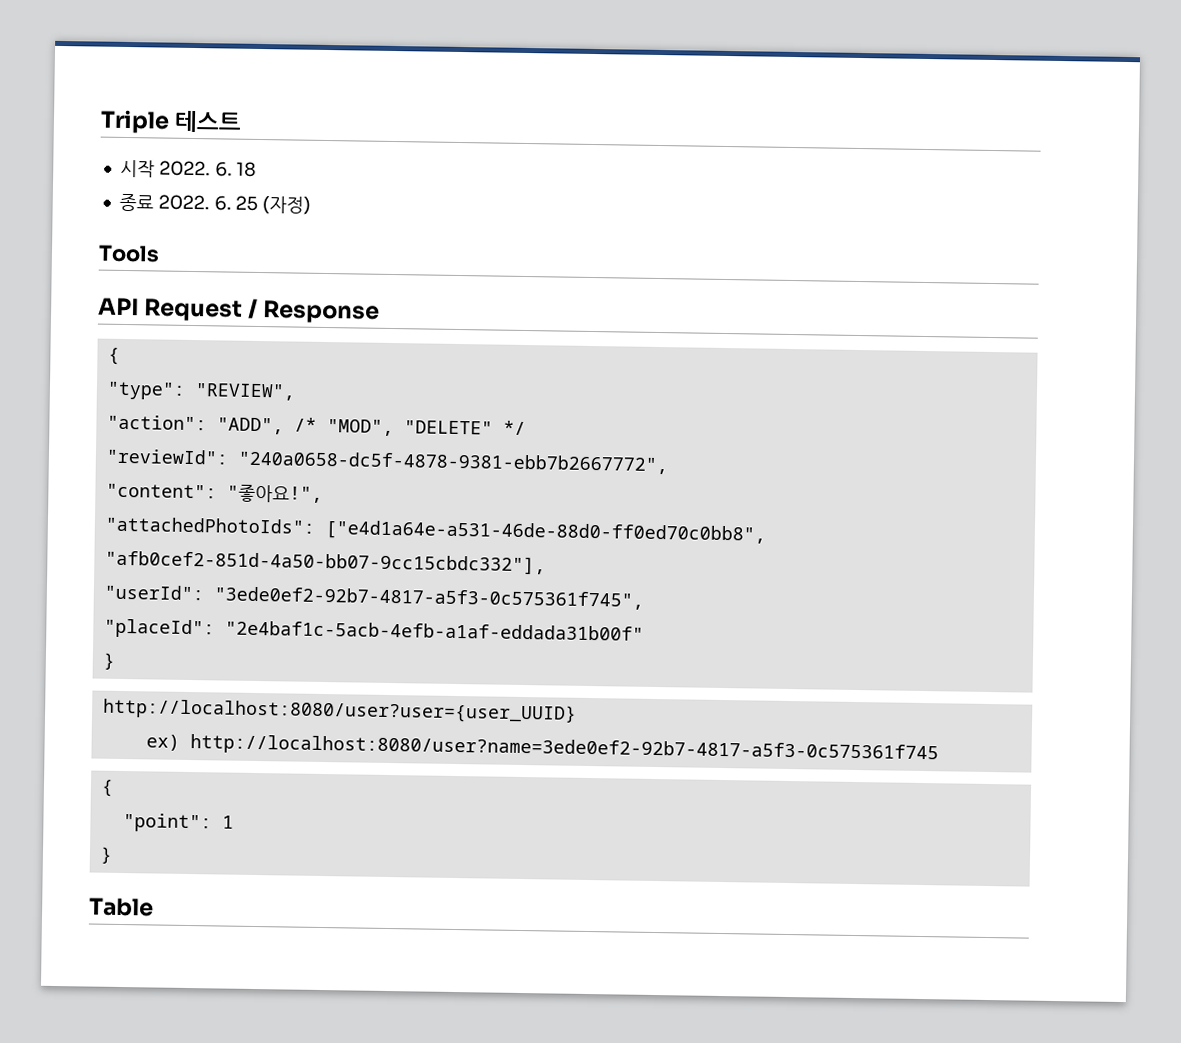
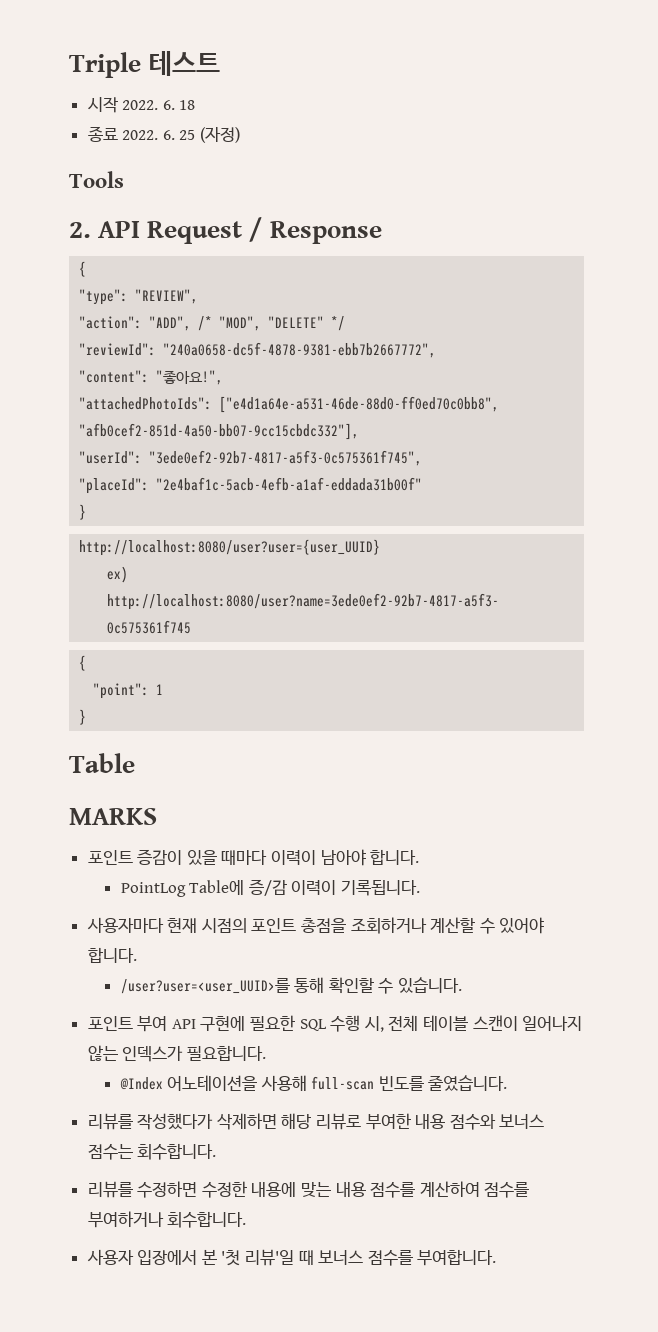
(160, 253) none -> [69,222,91,238] 2.
(154, 907) none -> [69,808,157,825] [87,849,420,866] [120,879,420,897] [86,917,545,934] [87,947,137,963] [120,977,462,994] [87,1015,583,1032] [87,1045,266,1062] [119,1075,508,1091] [87,1113,545,1130] [87,1143,217,1160] [87,1181,530,1198] [87,1211,247,1228] [86,1249,497,1266] // MARKS // 포인트 증감이 있을 때마다 이력이 남아야 합니다. // PointLog Table에 증/감 이력이 기록됩니다. // 사용자마다 현재 시점의 포인트 총점을 조회하거나 계산할 수 있어야 합니다. // /user?user=<user_UUID>를 통해 확인할 수 있습니다. // 포인트 부여 API 구현에 필요한 SQL 수행 시, 전체 테이블 스캔이 일어나지 않는 인덱스가 필요합니다. // @Index 어노테이션을 사용해 full-scan 빈도를 줄였습니다. // 리뷰를 작성했다가 삭제하면 해당 리뷰로 부여한 내용 점수와 보너스 점수는 회수합니다. // 리뷰를 수정하면 수정한 내용에 맞는 내용 점수를 계산하여 점수를 부여하거나 회수합니다. // 사용자 입장에서 본 '첫 리뷰'일 때 보너스 점수를 부여합니다.

